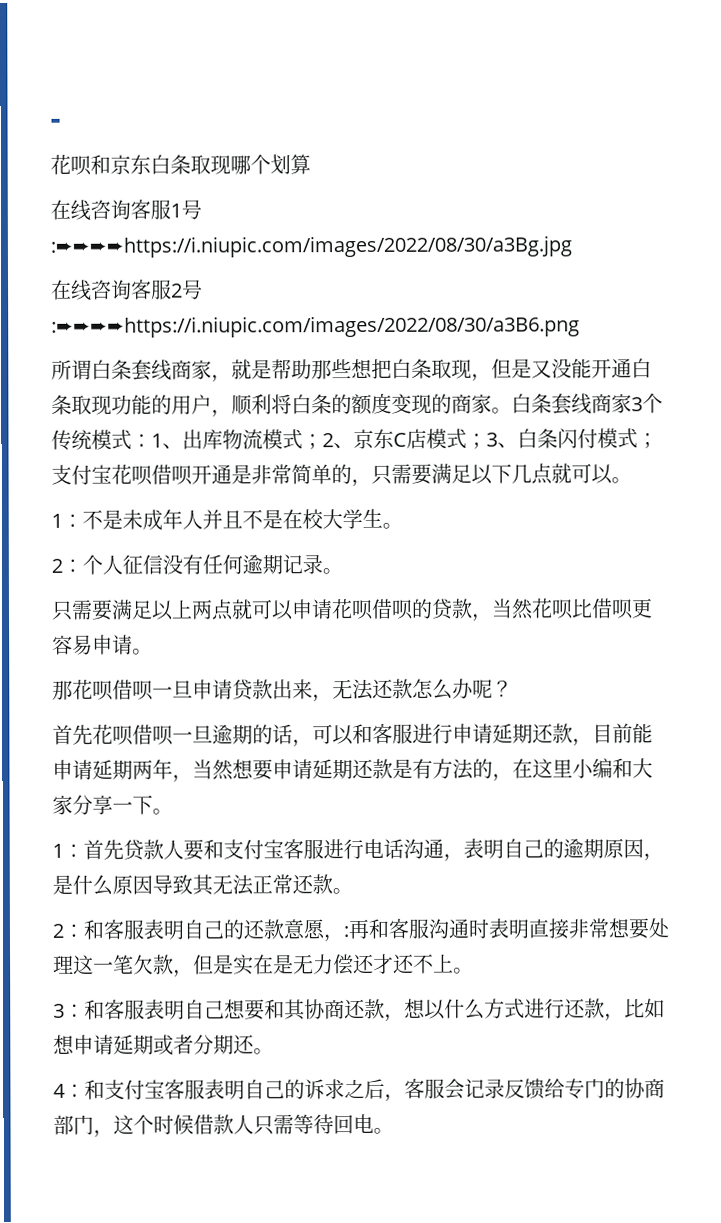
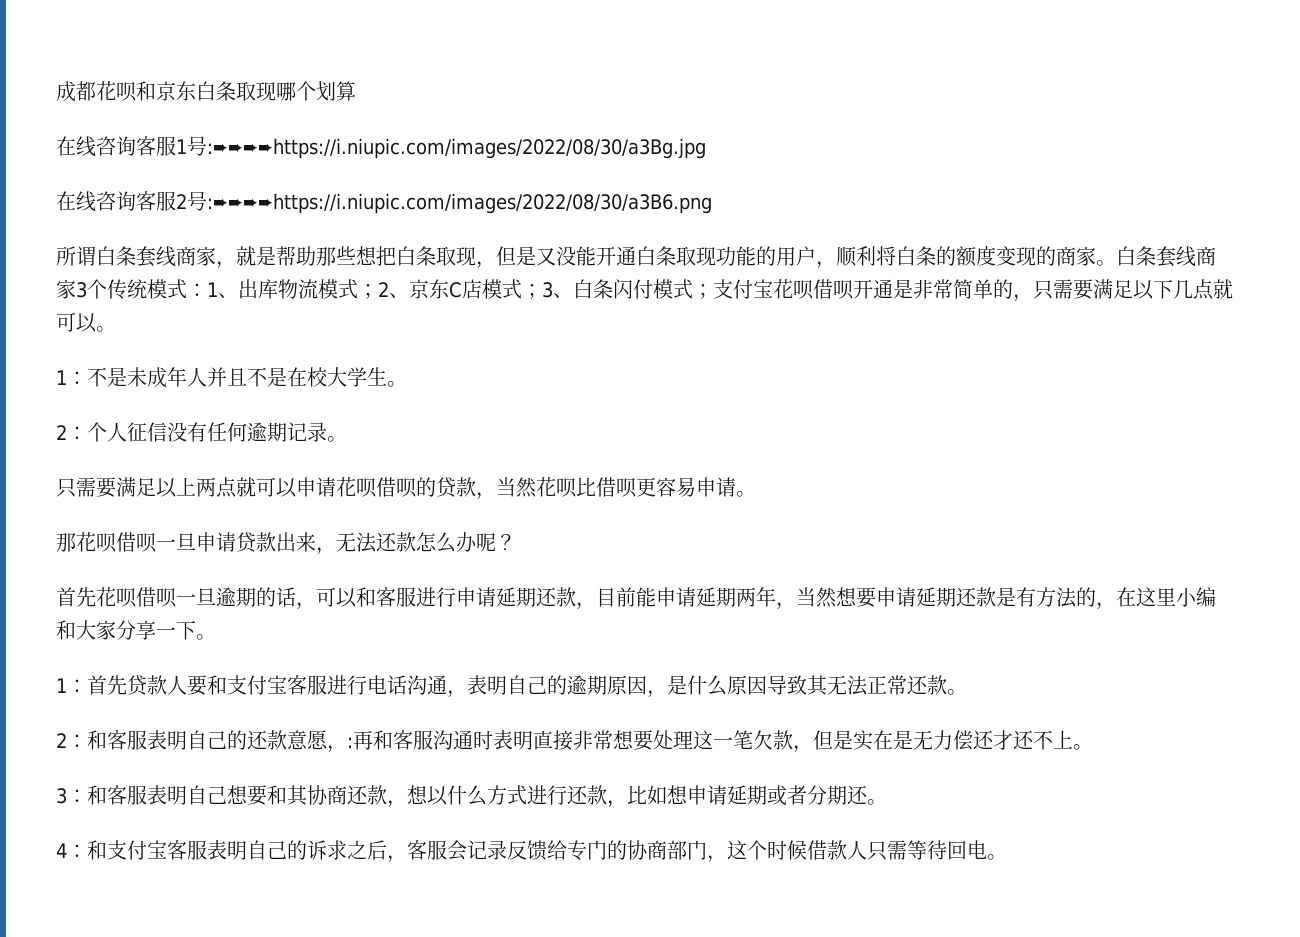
[50,118,61,129] - // -> [56,81,96,102] 成都

